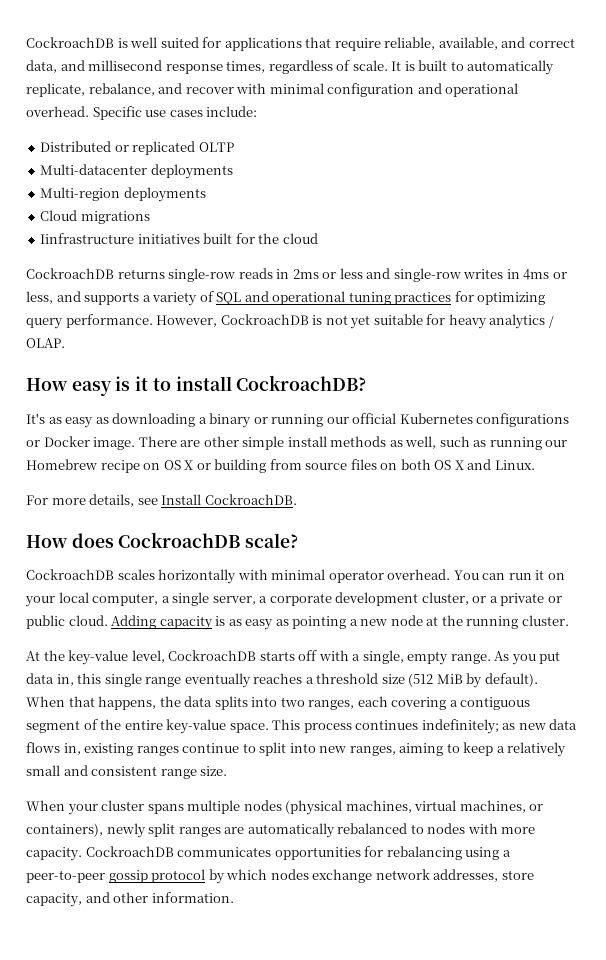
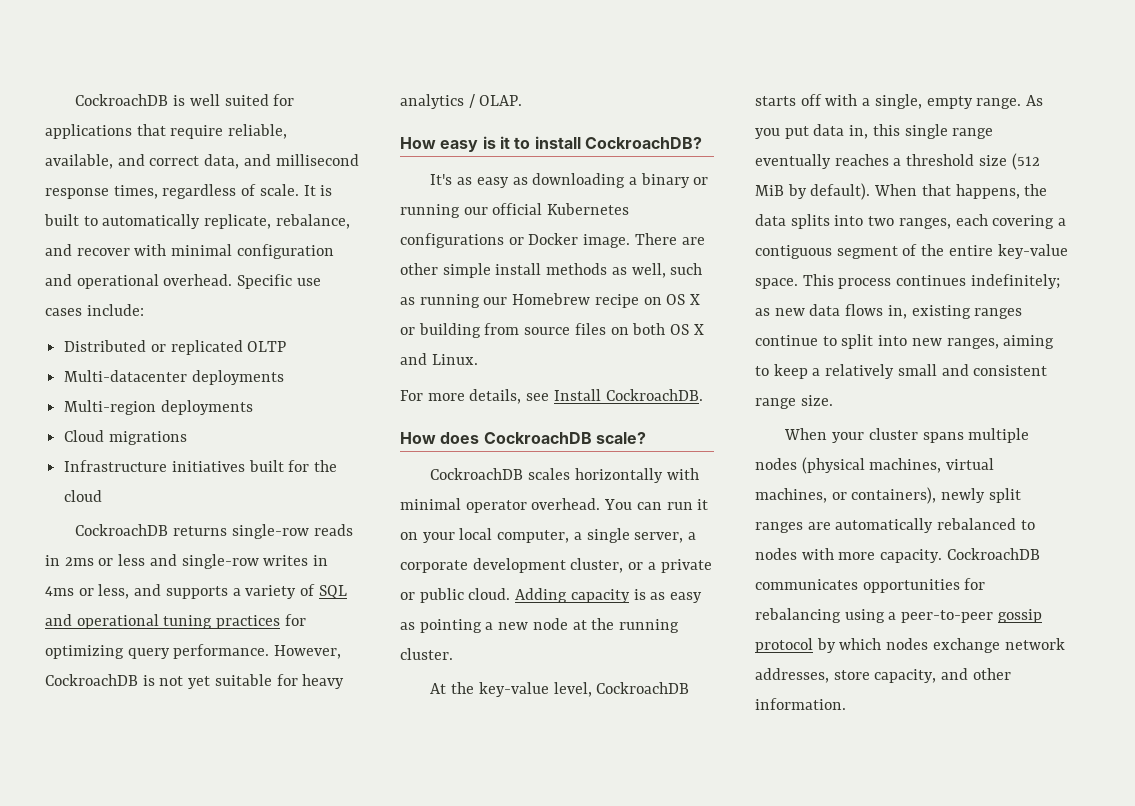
[40,233,135,244] Iinfrastructure -> [64,460,168,472] Infrastructure

